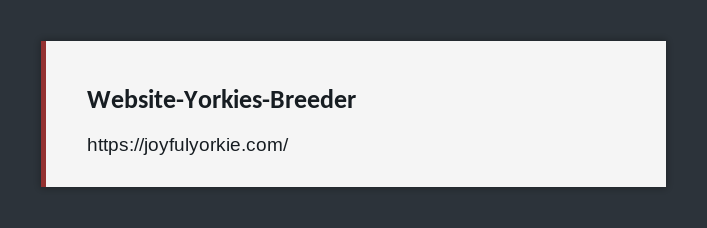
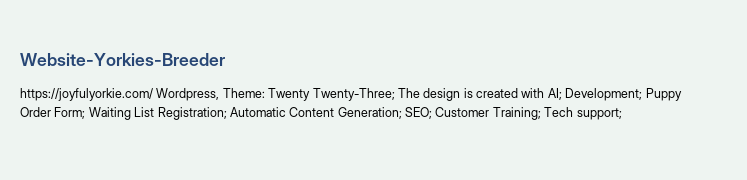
(289, 146) none -> [156,88,682,101] [20,107,622,120] Wordpress, Theme: Twenty Twenty-Three; The design is created with AI; Development; Puppy Order Form; Waiting List Registration; Automatic Content Generation; SEO; Customer Training; Tech support;

